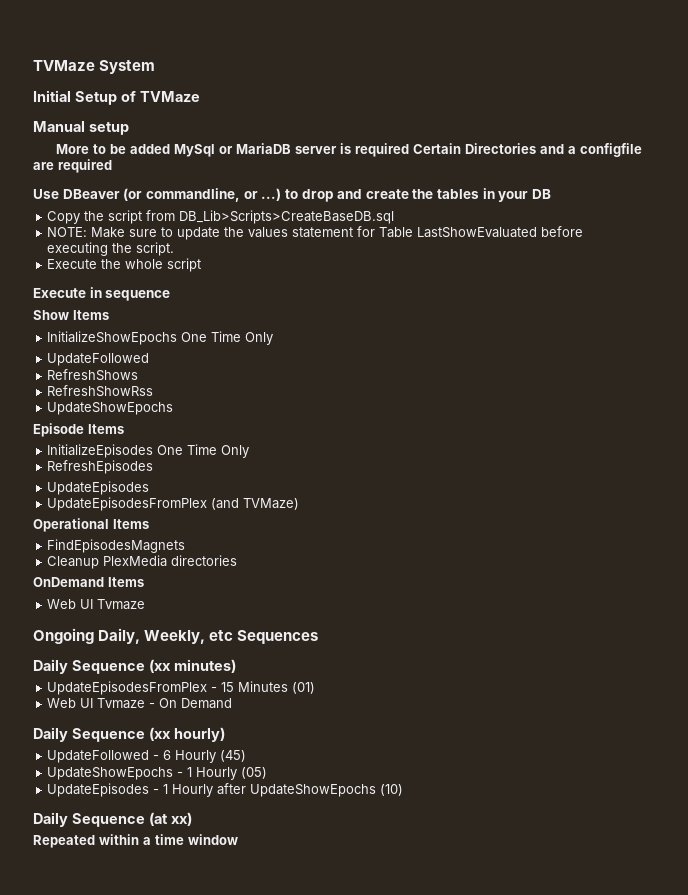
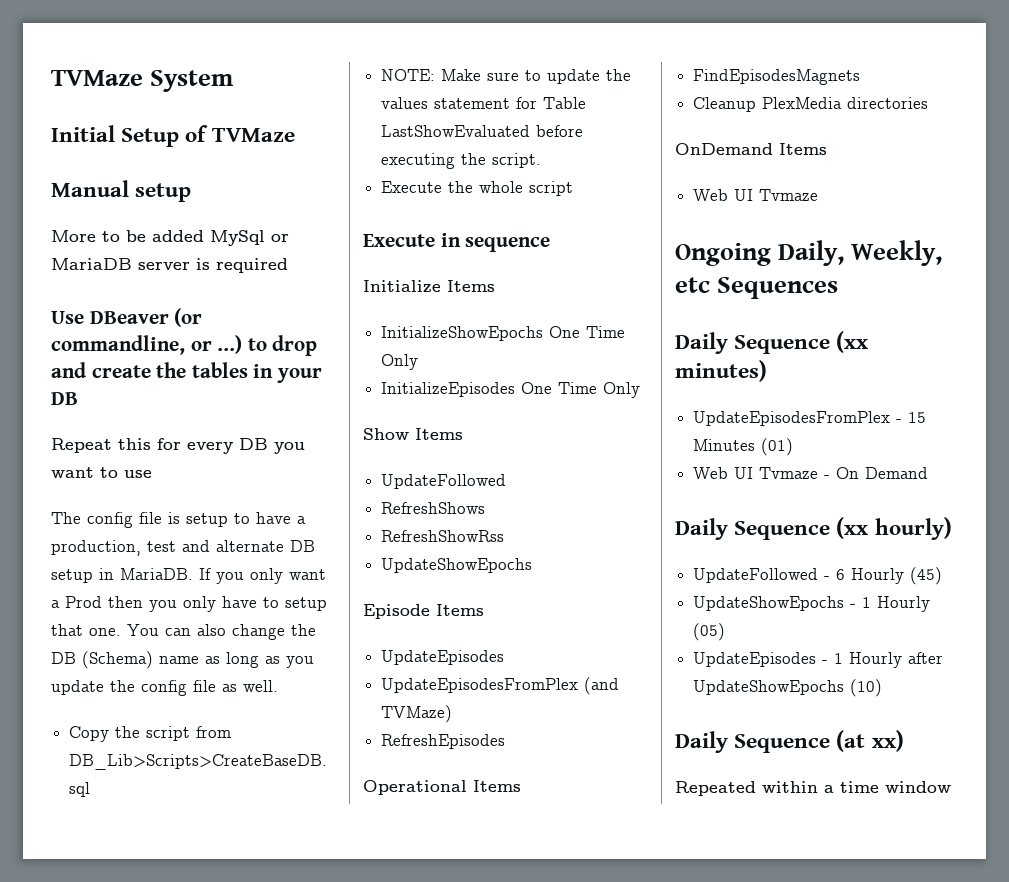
[412,143,642,157] [33,159,112,173] Certain Directories and a configfile are required -> (288, 265) none
(552, 194) none -> [51,438,305,454] [51,467,152,478] [51,512,306,528] [51,540,315,556] [51,568,326,584] [51,596,327,612] [51,624,316,640] [51,651,314,669] [51,680,278,696] // Repeat this for every DB you want to use // The config file is setup to have a production, test and alternate DB setup in MariaDB. If you only want a Prod then you only have to setup that one. You can also change the DB (Schema) name as long as you update the config file as well.
[33,310,69,320] Show -> [363,280,441,293] Initialize
(274, 338) none -> [381,382,641,398] [363,428,463,440] // InitializeEpisodes One Time Only // Show Items
[47,444,250,458] [47,460,154,474] // InitializeEpisodes One Time Only // RefreshEpisodes -> (484, 610) none
(300, 504) none -> [381,734,506,749] // RefreshEpisodes

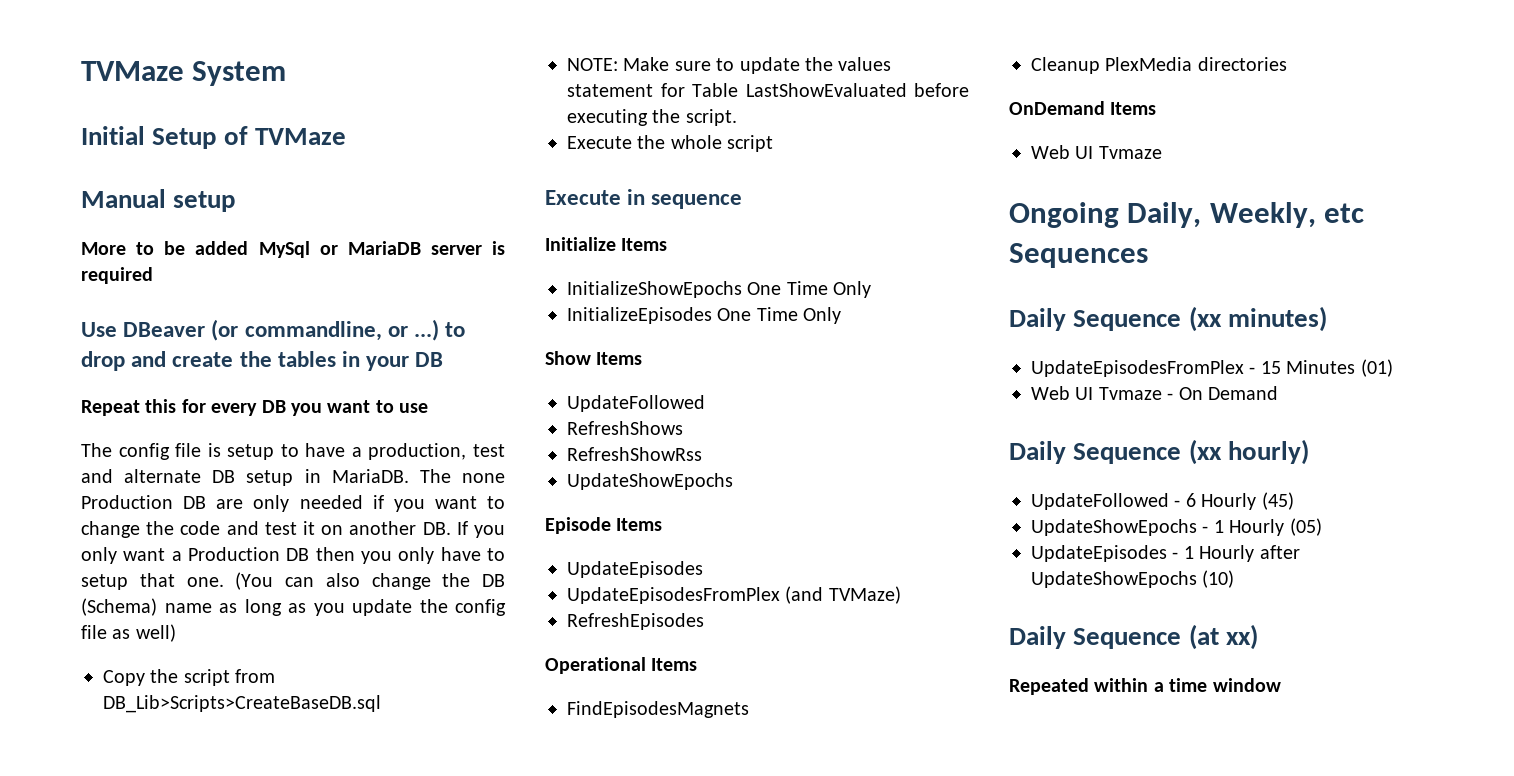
(193, 574) none -> [419,469,505,483] [81,495,505,512] [81,521,451,538] The none Production DB are only needed if you want to change the code and test it on another DB.
[65,596,102,608] Prod -> [188,547,310,561] Production DB
[127,624,159,636] You -> [235,572,274,590] (You
[243,680,278,692] well. -> [135,624,176,642] well)

